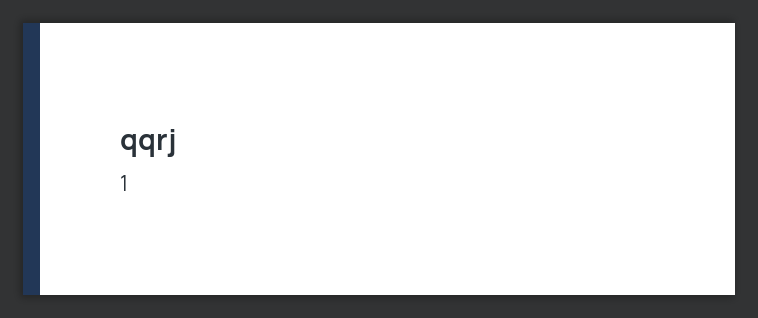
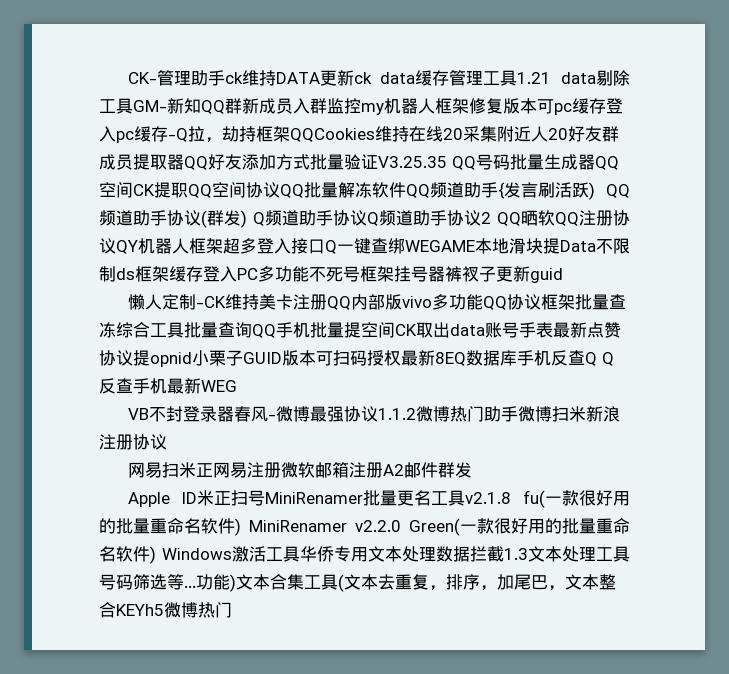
[120,129,176,157] [120,175,128,191] qqrj // 1 -> [127,70,630,86] [99,98,623,115] [99,126,619,143] [99,154,619,170] [99,182,630,200] [99,210,630,228] [99,238,630,254] [99,266,563,283] [127,294,626,310] [99,322,621,338] [99,350,614,367] [99,378,237,394] [127,406,620,422] [99,434,167,450] [127,462,472,478] [127,490,630,508] [99,518,630,536] [99,546,630,564] [99,574,616,592] [99,602,232,618] CK-管理助手ck维持DATA更新ck data缓存管理工具1.21 data剔除工具GM-新知QQ群新成员入群监控my机器人框架修复版本可pc缓存登入pc缓存-Q拉，劫持框架QQCookies维持在线20采集附近人20好友群成员提取器QQ好友添加方式批量验证V3.25.35 QQ号码批量生成器QQ空间CK提职QQ空间协议QQ批量解冻软件QQ频道助手{发言刷活跃) QQ频道助手协议(群发) Q频道助手协议Q频道助手协议2 QQ晒软QQ注册协议QY机器人框架超多登入接口Q一键查绑WEGAME本地滑块提Data不限制ds框架缓存登入PC多功能不死号框架挂号器裤衩子更新guid // 懒人定制-CK维持美卡注册QQ内部版vivo多功能QQ协议框架批量查冻综合工具批量查询QQ手机批量提空间CK取出data账号手表最新点赞协议提opnid小栗子GUID版本可扫码授权最新8EQ数据库手机反查Q Q反查手机最新WEG // VB不封登录器春风-微博最强协议1.1.2微博热门助手微博扫米新浪注册协议 // 网易扫米正网易注册微软邮箱注册A2邮件群发 // Apple lD米正扫号MiniRenamer批量更名工具v2.1.8 fu(一款很好用的批量重命名软件) MiniRenamer v2.2.0 Green(一款很好用的批量重命名软件) Windows激活工具华侨专用文本处理数据拦截1.3文本处理工具号码筛选等...功能)文本合集工具(文本去重复，排序，加尾巴，文本整合KEYh5微博热门

